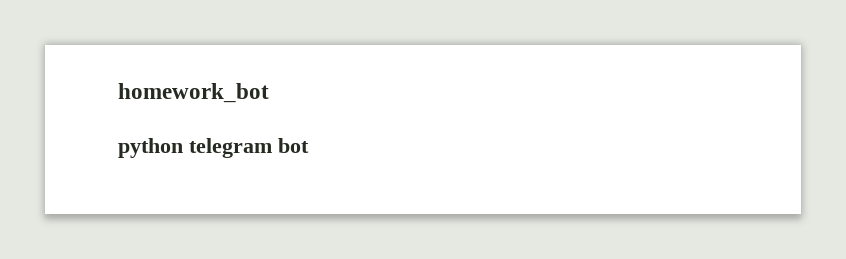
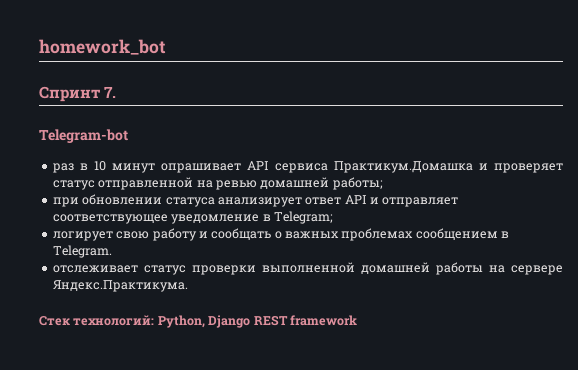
[118,138,309,158] python telegram bot -> [39,86,117,102] [39,129,128,143] [52,161,563,173] [52,177,383,190] [52,194,459,207] [52,211,333,224] [52,228,510,241] [52,245,112,258] [52,262,563,275] [52,280,188,292] [39,315,357,328] Спринт 7. // Telegram-bot // раз в 10 минут опрашивает API сервиса Практикум.Домашка и проверяет статус отправленной на ревью домашней работы; // при обновлении статуса анализирует ответ API и отправляет соответствующее уведомление в Telegram; // логирует свою работу и сообщать о важных проблемах сообщением в Telegram. // отслеживает статус проверки выполненной домашней работы на сервере Яндекс.Практикума. // Стек технологий: Python, Django REST framework

